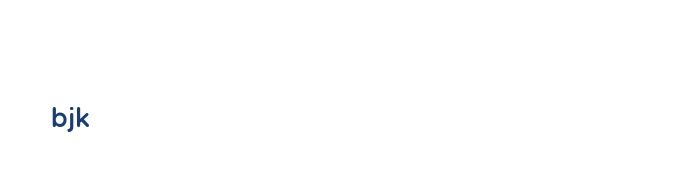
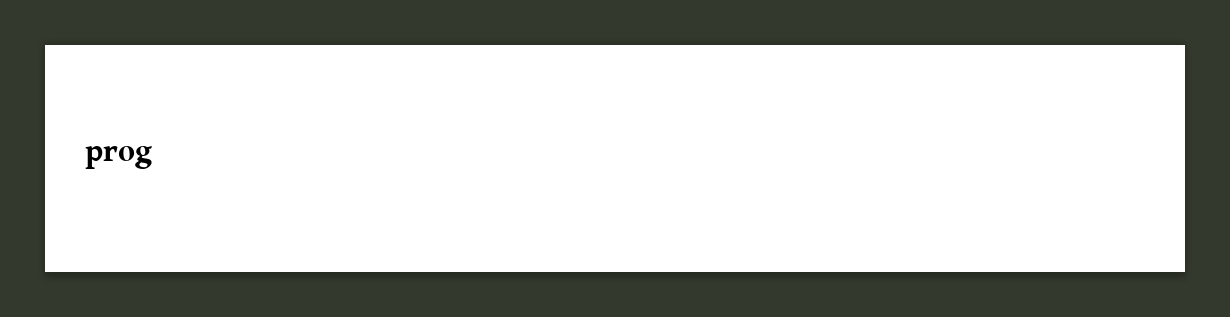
[51,106,90,132] bjk -> [85,146,152,169] prog

